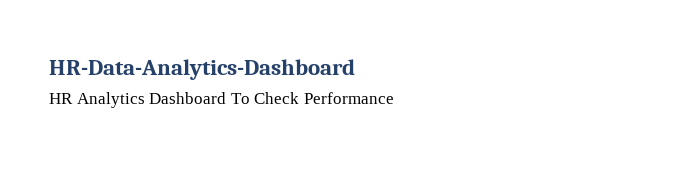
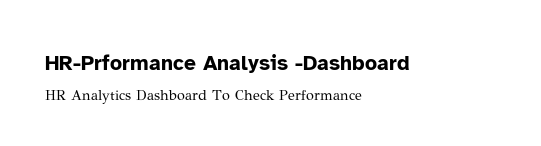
[49,59,355,80] HR-Data-Analytics-Dashboard -> [45,54,410,73] HR-Prformance Analysis -Dashboard

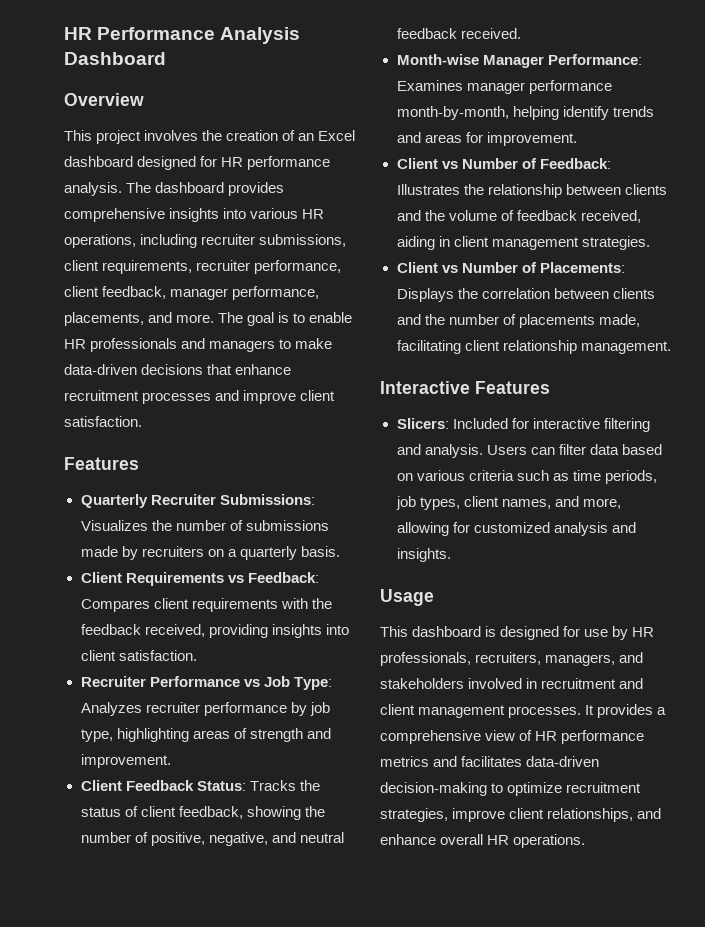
[45,54,410,73] [45,90,362,104] HR-Prformance Analysis -Dashboard // HR Analytics Dashboard To Check Performance -> [64,27,301,44] [64,52,166,65] [64,93,144,106] [64,130,356,144] [64,156,331,170] [64,182,285,196] [64,208,325,222] [64,234,347,248] [64,260,342,274] [64,286,320,300] [64,312,353,326] [64,338,333,352] [64,364,292,375] [64,390,336,404] [64,416,142,427] [64,457,139,470] [80,494,315,508] [80,520,329,531] [80,546,340,560] [80,572,319,586] [80,598,332,612] [80,624,349,638] [80,650,197,661] [80,676,332,690] [80,702,330,716] [80,728,331,742] [80,754,171,768] [80,780,320,791] [80,806,325,820] [80,832,344,846] [396,28,521,39] [396,54,642,68] [396,80,612,94] [396,106,654,120] [396,132,577,146] [396,158,611,169] [396,184,667,198] [396,210,641,223] [396,236,650,250] [396,262,625,273] [396,288,655,302] [396,314,640,328] [396,340,671,354] [380,381,550,394] [396,418,650,432] [396,444,662,458] [396,470,657,484] [395,496,621,510] [396,522,636,536] [396,548,451,562] [380,589,434,606] [380,626,655,640] [380,652,644,666] [380,678,644,689] [380,704,667,718] [380,730,645,744] [380,756,600,767] [380,782,642,796] [380,808,662,822] [380,834,586,848] HR Performance Analysis Dashboard // Overview // This project involves the creation of an Excel dashboard designed for HR performance analysis. The dashboard provides comprehensive insights into various HR operations, including recruiter submissions, client requirements, recruiter performance, client feedback, manager performance, placements, and more. The goal is to enable HR professionals and managers to make data-driven decisions that enhance recruitment processes and improve client satisfaction. // Features // Quarterly Recruiter Submissions: Visualizes the number of submissions made by recruiters on a quarterly basis. // Client Requirements vs Feedback: Compares client requirements with the feedback received, providing insights into client satisfaction. // Recruiter Performance vs Job Type: Analyzes recruiter performance by job type, highlighting areas of strength and improvement. // Client Feedback Status: Tracks the status of client feedback, showing the number of positive, negative, and neutral feedback received. // Month-wise Manager Performance: Examines manager performance month-by-month, helping identify trends and areas for improvement. // Client vs Number of Feedback: Illustrates the relationship between clients and the volume of feedback received, aiding in client management strategies. // Client vs Number of Placements: Displays the correlation between clients and the number of placements made, facilitating client relationship management. // Interactive Features // Slicers: Included for interactive filtering and analysis. Users can filter data based on various criteria such as time periods, job types, client names, and more, allowing for customized analysis and insights. // Usage // This dashboard is designed for use by HR professionals, recruiters, managers, and stakeholders involved in recruitment and client management processes. It provides a comprehensive view of HR performance metrics and facilitates data-driven decision-making to optimize recruitment strategies, improve client relationships, and enhance overall HR operations.

